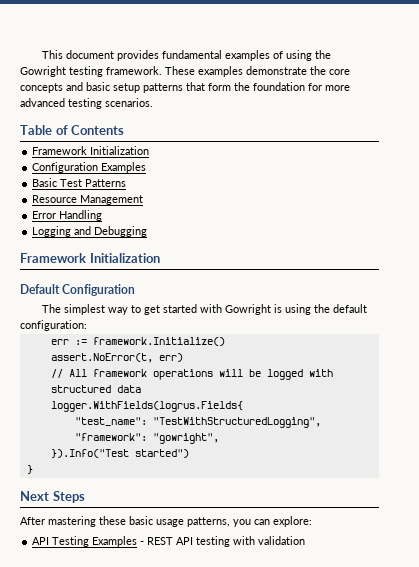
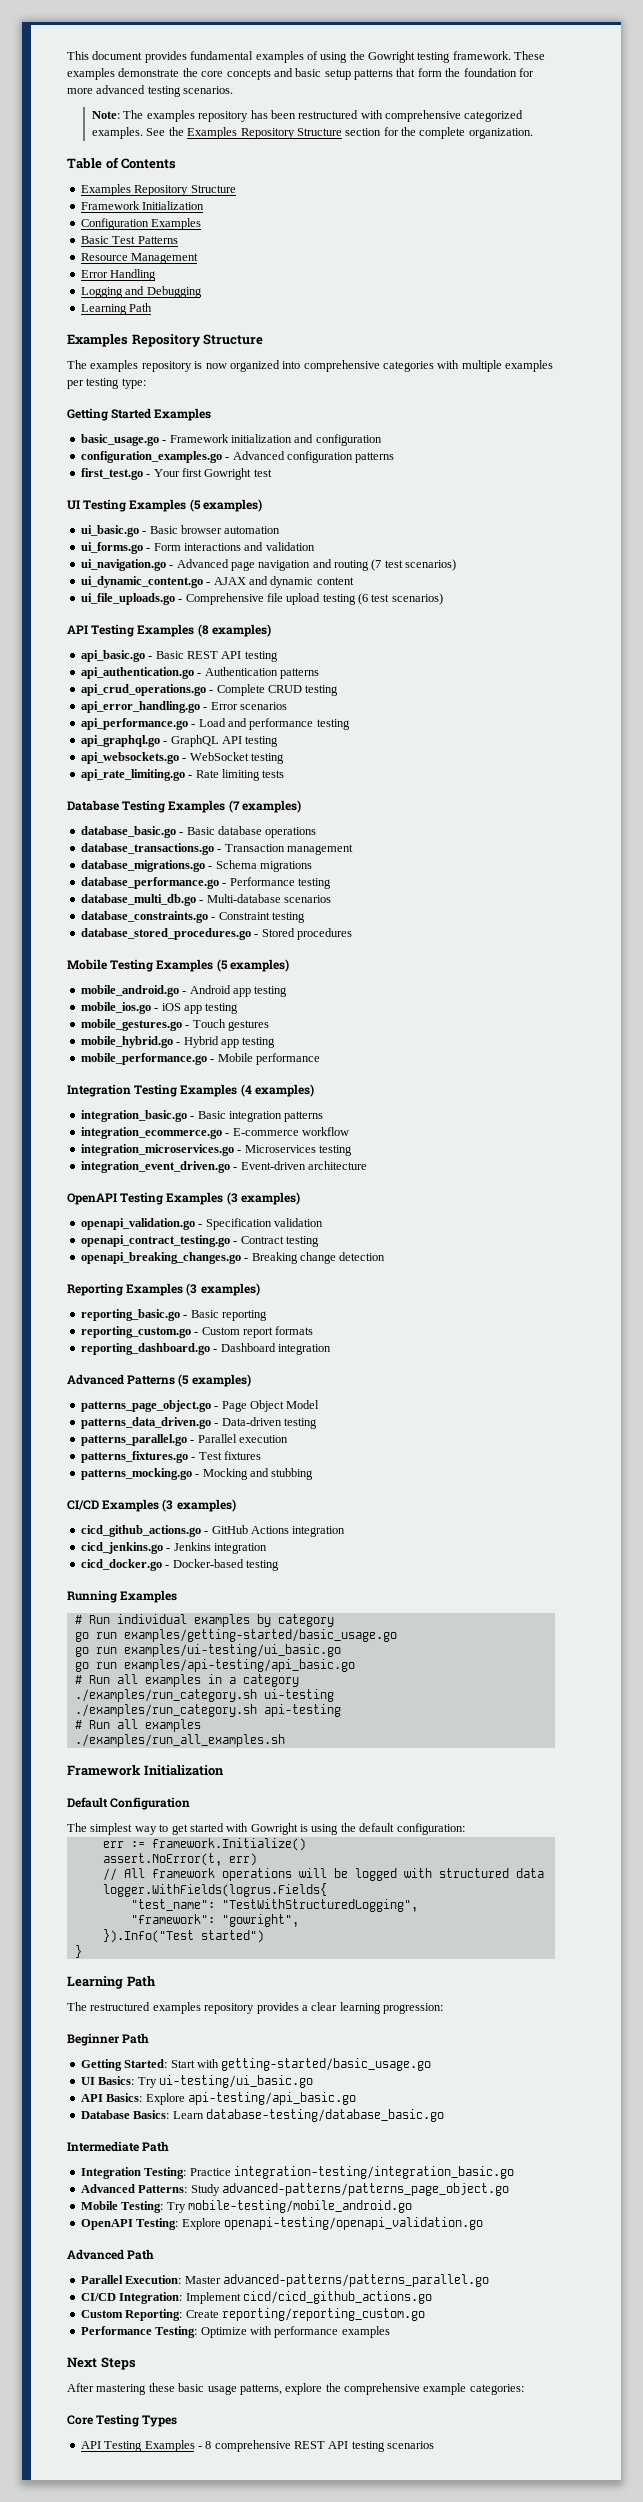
(153, 102) none -> [91,110,524,122] [91,127,533,139] // Note: The examples repository has been restructured with comprehensive categorized examples. See the Examples Repository Structure section for the complete organization.
(125, 130) none -> [80,184,236,196] // Examples Repository Structure
(148, 231) none -> [80,303,153,315] [67,334,264,347] [67,360,554,372] [67,378,146,389] [67,408,212,421] [80,434,382,446] [80,451,395,463] [80,468,272,480] [67,499,262,512] [80,525,281,537] [80,542,315,554] [80,559,457,571] [80,576,354,588] [80,593,443,605] [67,624,271,637] [80,650,278,662] [80,667,319,679] [80,684,339,696] [80,701,287,713] [80,718,350,730] [80,735,279,747] [80,752,284,764] [80,769,285,781] [67,800,301,813] [80,826,317,838] [80,843,353,855] [80,860,312,872] [80,877,331,889] [80,894,331,906] [80,911,305,923] [80,928,352,940] [67,959,289,972] [80,985,288,997] [80,1002,239,1014] [80,1019,269,1031] [80,1036,276,1048] [80,1053,320,1065] [67,1084,314,1097] [80,1110,324,1122] [80,1127,349,1139] [80,1144,352,1156] [80,1161,367,1173] [67,1192,300,1205] [80,1218,323,1230] [80,1235,319,1247] [80,1252,386,1264] [67,1283,260,1296] [80,1309,267,1321] [80,1326,314,1338] [80,1343,331,1355] [67,1374,251,1387] [80,1400,320,1412] [80,1417,317,1429] [80,1434,288,1446] [80,1451,261,1463] [80,1468,314,1480] [67,1499,236,1512] [80,1525,346,1537] [80,1542,267,1554] [80,1559,279,1571] [67,1590,178,1603] [74,1614,334,1627] [74,1629,397,1642] [74,1644,341,1657] [74,1659,355,1672] [74,1674,299,1687] [74,1689,334,1702] [74,1704,341,1717] [74,1719,201,1732] [74,1734,285,1747] // Learning Path // Examples Repository Structure // The examples repository is now organized into comprehensive categories with multiple examples per testing type: // Getting Started Examples // basic_usage.go - Framework initialization and configuration // configuration_examples.go - Advanced configuration patterns // first_test.go - Your first Gowright test // UI Testing Examples (5 examples) // ui_basic.go - Basic browser automation // ui_forms.go - Form interactions and validation // ui_navigation.go - Advanced page navigation and routing (7 test scenarios) // ui_dynamic_content.go - AJAX and dynamic content // ui_file_uploads.go - Comprehensive file upload testing (6 test scenarios) // API Testing Examples (8 examples) // api_basic.go - Basic REST API testing // api_authentication.go - Authentication patterns // api_crud_operations.go - Complete CRUD testing // api_error_handling.go - Error scenarios // api_performance.go - Load and performance testing // api_graphql.go - GraphQL API testing // api_websockets.go - WebSocket testing // api_rate_limiting.go - Rate limiting tests // Database Testing Examples (7 examples) // database_basic.go - Basic database operations // database_transactions.go - Transaction management // database_migrations.go - Schema migrations // database_performance.go - Performance testing // database_multi_db.go - Multi-database scenarios // database_constraints.go - Constraint testing // database_stored_procedures.go - Stored procedures // Mobile Testing Examples (5 examples) // mobile_android.go - Android app testing // mobile_ios.go - iOS app testing // mobile_gestures.go - Touch gestures // mobile_hybrid.go - Hybrid app testing // mobile_performance.go - Mobile performance // Integration Testing Examples (4 examples) // integration_basic.go - Basic integration patterns // integration_ecommerce.go - E-commerce workflow // integration_microservices.go - Microservices testing // integration_event_driven.go - Event-driven architecture // OpenAPI Testing Examples (3 examples) // openapi_validation.go - Specification validation // openapi_contract_testing.go - Contract testing // openapi_breaking_changes.go - Breaking change detection // Reporting Examples (3 examples) // reporting_basic.go - Basic reporting // reporting_custom.go - Custom report formats // reporting_dashboard.go - Dashboard integration // Advanced Patterns (5 examples) // patterns_page_object.go - Page Object Model // patterns_data_driven.go - Data-driven testing // patterns_parallel.go - Parallel execution // patterns_fixtures.go - Test fixtures // patterns_mocking.go - Mocking and stubbing // CI/CD Examples (3 examples) // cicd_github_actions.go - GitHub Actions integration // cicd_jenkins.go - Jenkins integration // cicd_docker.go - Docker-based testing // Running Examples // # Run individual examples by category // go run examples/getting-started/basic_usage.go // go run examples/ui-testing/ui_basic.go // go run examples/api-testing/api_basic.go // # Run all examples in a category // ./examples/run_category.sh ui-testing // ./examples/run_category.sh api-testing // # Run all examples // ./examples/run_all_examples.sh
(33, 469) none -> [67,1976,156,1989] [67,2002,443,2014] [67,2033,150,2046] [80,2058,432,2071] [80,2075,313,2088] [80,2092,356,2105] [80,2109,444,2122] [67,2141,170,2152] [80,2166,514,2179] [80,2183,509,2196] [80,2200,412,2213] [80,2217,483,2230] [67,2249,155,2260] [80,2274,489,2287] [80,2291,432,2304] [80,2308,425,2321] [80,2326,390,2338] // Learning Path // The restructured examples repository provides a clear learning progression: // Beginner Path // Getting Started: Start with getting-started/basic_usage.go // UI Basics: Try ui-testing/ui_basic.go // API Basics: Explore api-testing/api_basic.go // Database Basics: Learn database-testing/database_basic.go // Intermediate Path // Integration Testing: Practice integration-testing/integration_basic.go // Advanced Patterns: Study advanced-patterns/patterns_page_object.go // Mobile Testing: Try mobile-testing/mobile_android.go // OpenAPI Testing: Explore openapi-testing/openapi_validation.go // Advanced Path // Parallel Execution: Master advanced-patterns/patterns_parallel.go // CI/CD Integration: Implement cicd/cicd_github_actions.go // Custom Reporting: Create reporting/reporting_custom.go // Performance Testing: Optimize with performance examples
[233,516,312,527] you can explore: -> [285,2383,524,2395] [67,2414,178,2427] explore the comprehensive example categories: // Core Testing Types
[147,536,306,547] REST API testing with validation -> [205,2440,435,2452] 8 comprehensive REST API testing scenarios

